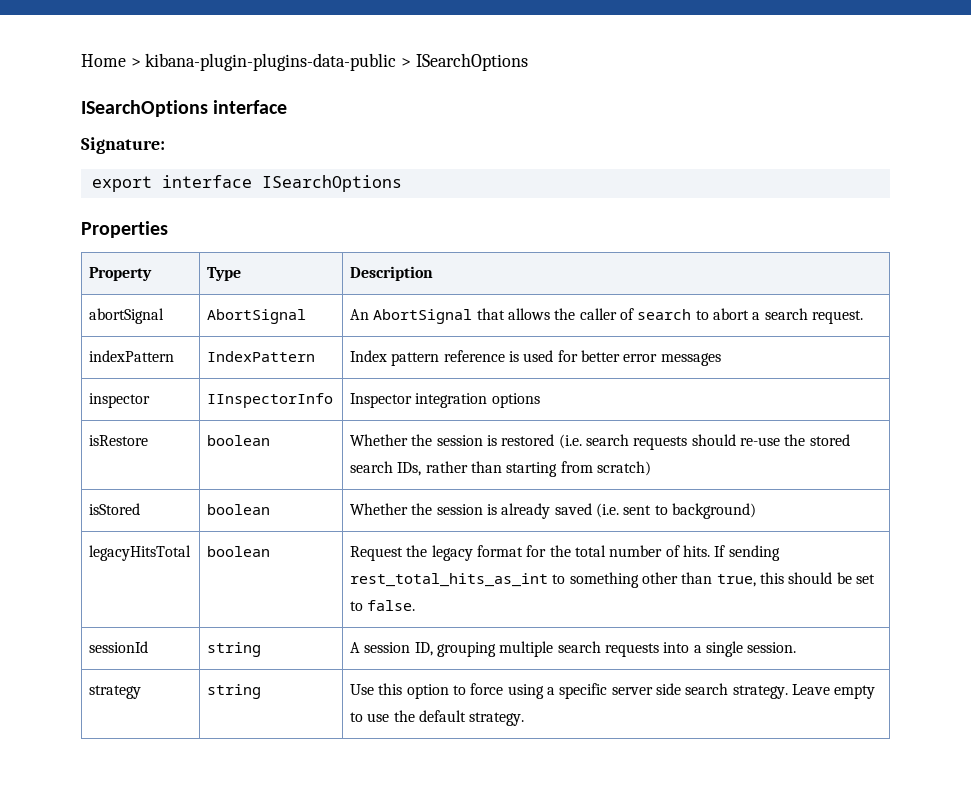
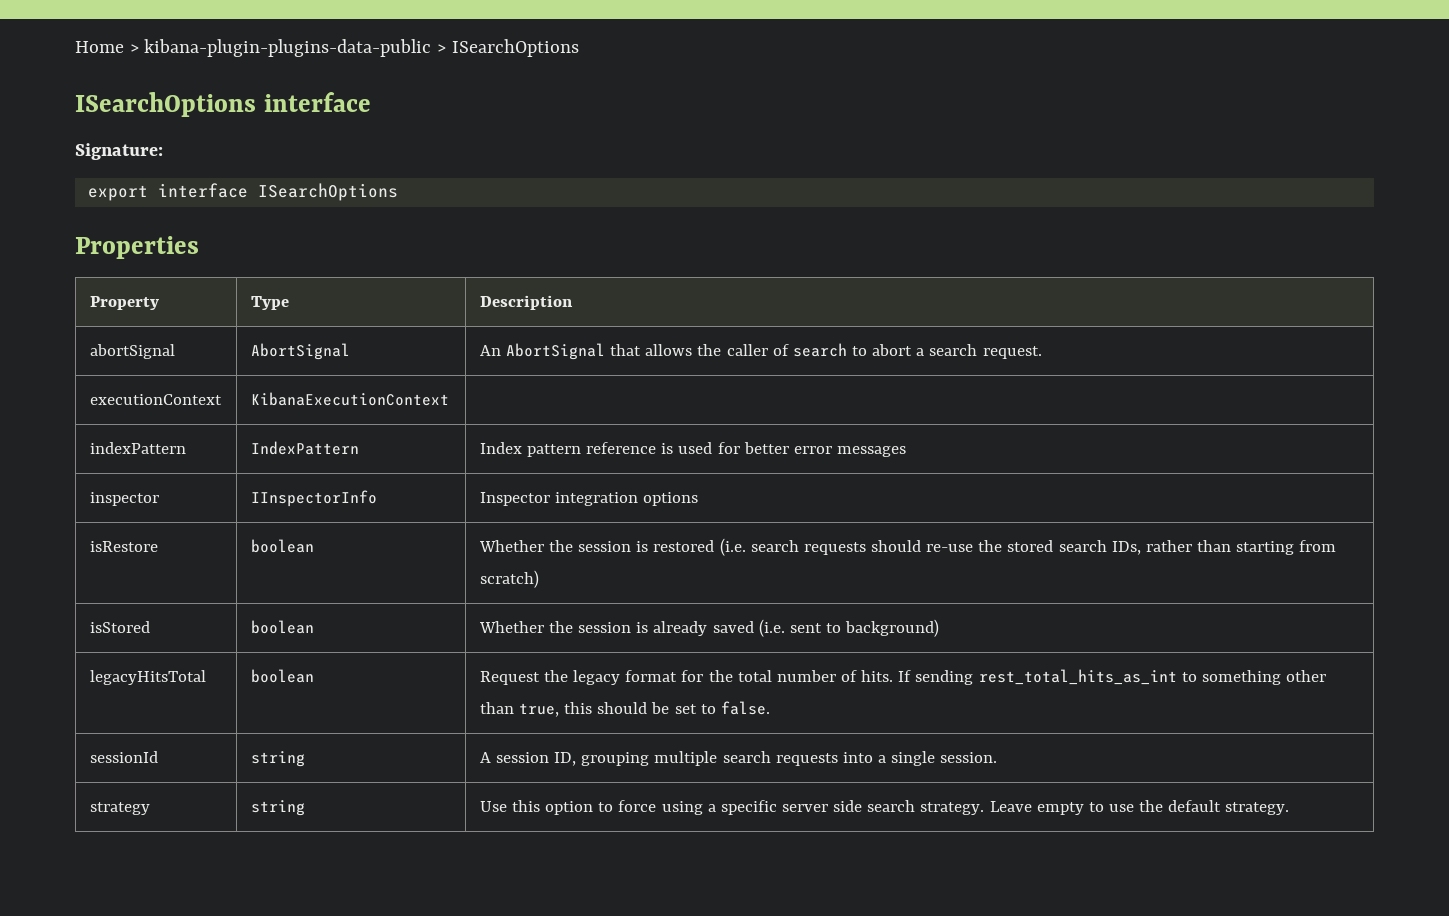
(864, 317) none -> [89,394,222,405] [250,392,449,406] // executionContext | KibanaExecutionContext |

